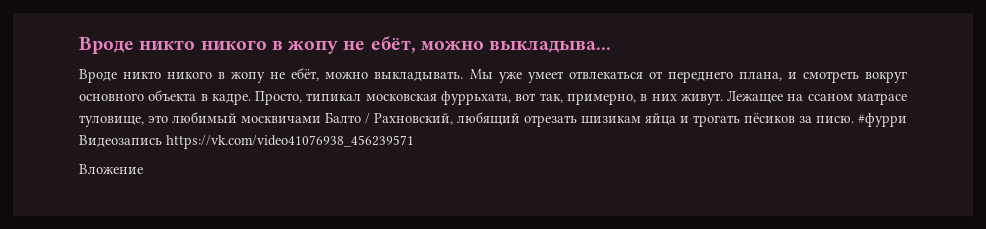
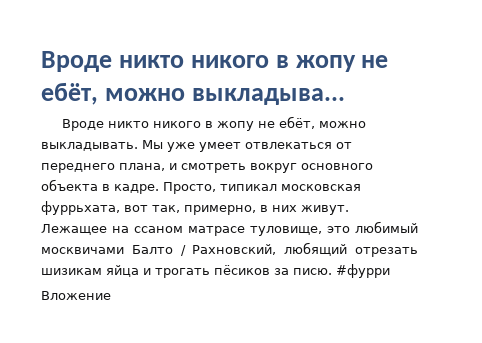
[79,135,414,149] Видеозапись https://vk.com/video41076938_456239571 -> (390, 271) none

